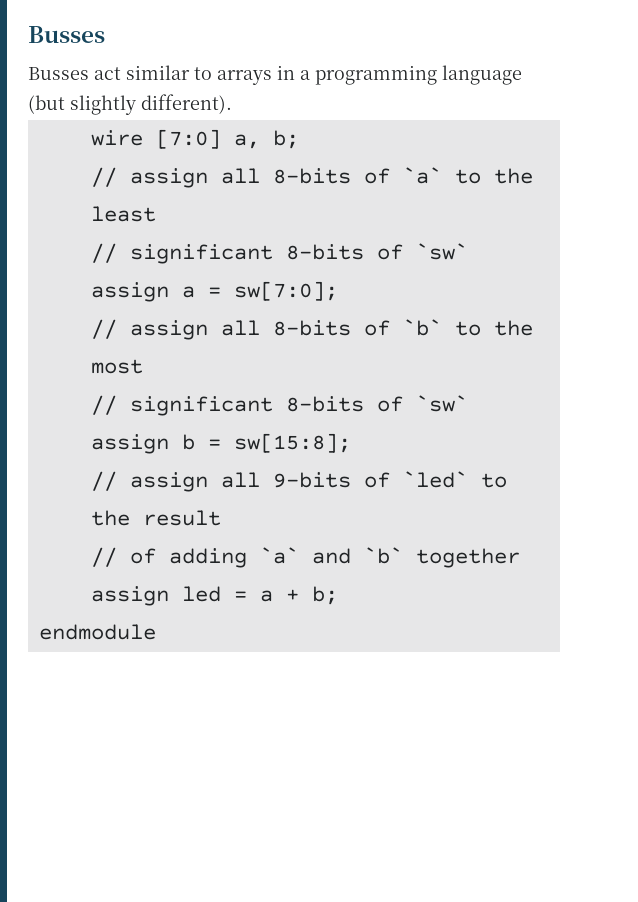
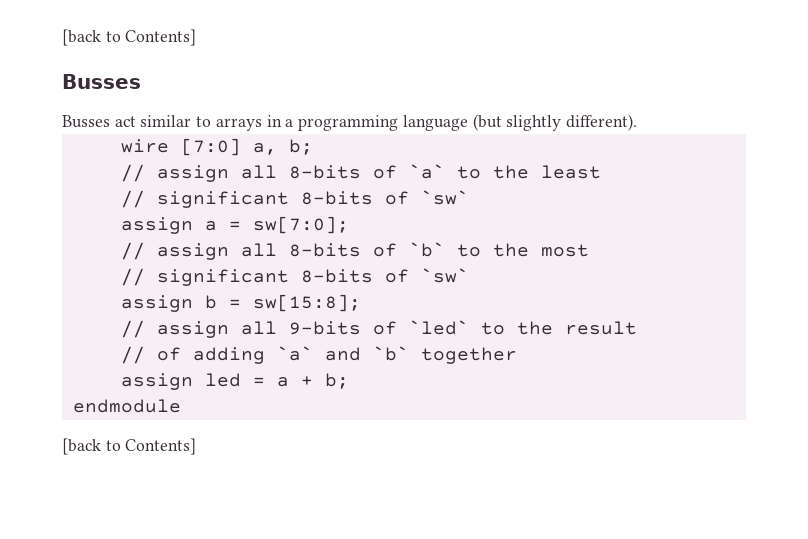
(28, 34) none -> [62,29,197,46] [back to Contents] //
(156, 632) none -> [62,438,197,455] // [back to Contents]

